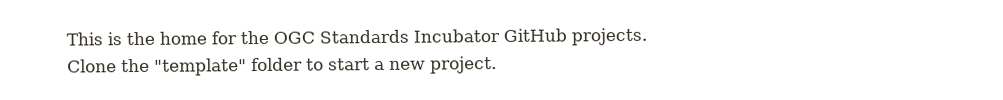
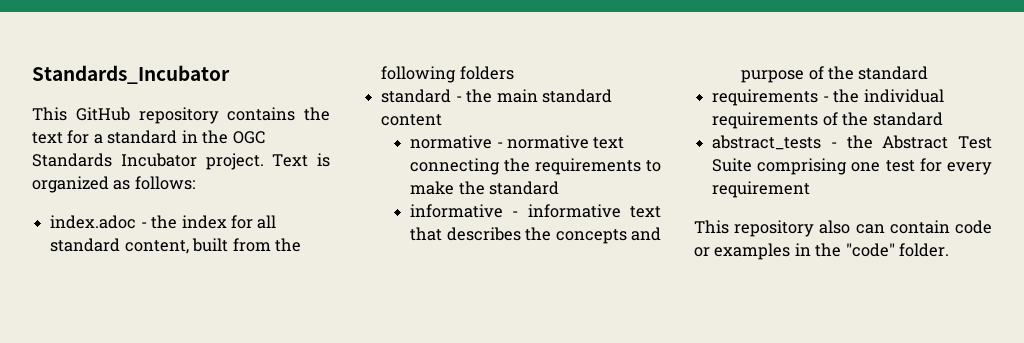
[66,27,647,46] [67,56,497,76] This is the home for the OGC Standards Incubator GitHub projects. // Clone the "template" folder to start a new project. -> [32,65,230,84] [32,107,330,124] [32,130,265,144] [32,153,330,170] [32,176,195,193] [50,215,277,229] [50,238,301,254] [381,66,514,83] [381,89,612,103] [381,114,443,126] [410,135,625,149] [410,158,661,175] [410,181,560,195] [410,204,661,218] [410,227,661,244] [741,66,929,83] [712,89,944,106] [712,112,943,129] [712,135,992,150] [712,158,993,175] [712,181,811,198] [694,220,992,237] [694,243,950,260] Standards_Incubator // This GitHub repository contains the text for a standard in the OGC Standards Incubator project. Text is organized as follows: // index.adoc - the index for all standard content, built from the following folders // standard - the main standard content // normative - normative text connecting the requirements to make the standard // informative - informative text that describes the concepts and purpose of the standard // requirements - the individual requirements of the standard // abstract_tests - the Abstract Test Suite comprising one test for every requirement // This repository also can contain code or examples in the "code" folder.

